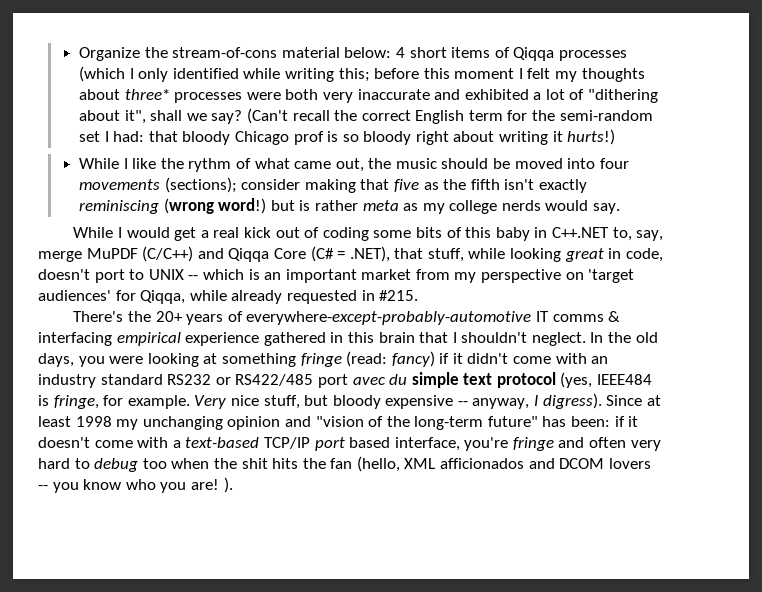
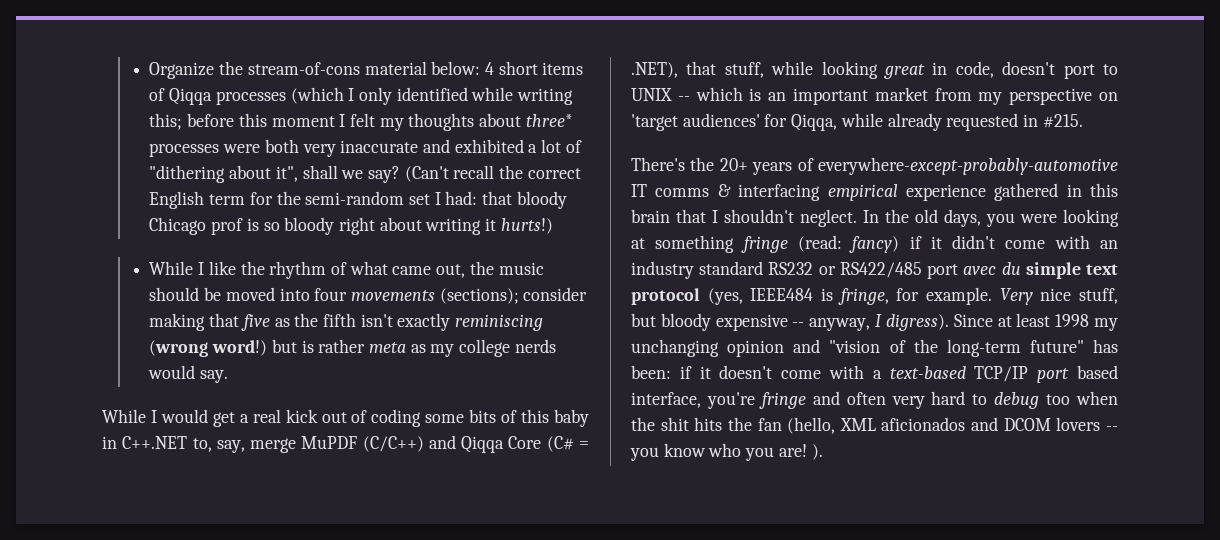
[188,158,232,172] rythm -> [269,261,327,279] rhythm
[440,458,525,469] afficionados -> [881,417,966,431] aficionados

